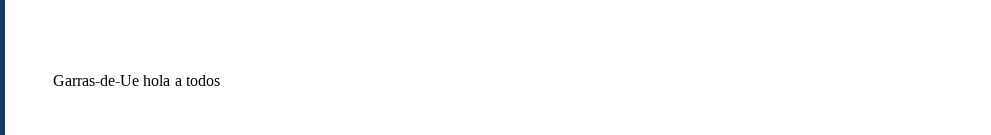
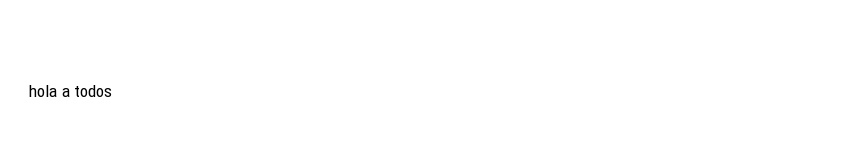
[53,75,139,86] Garras-de-Ue -> (29, 91) none

